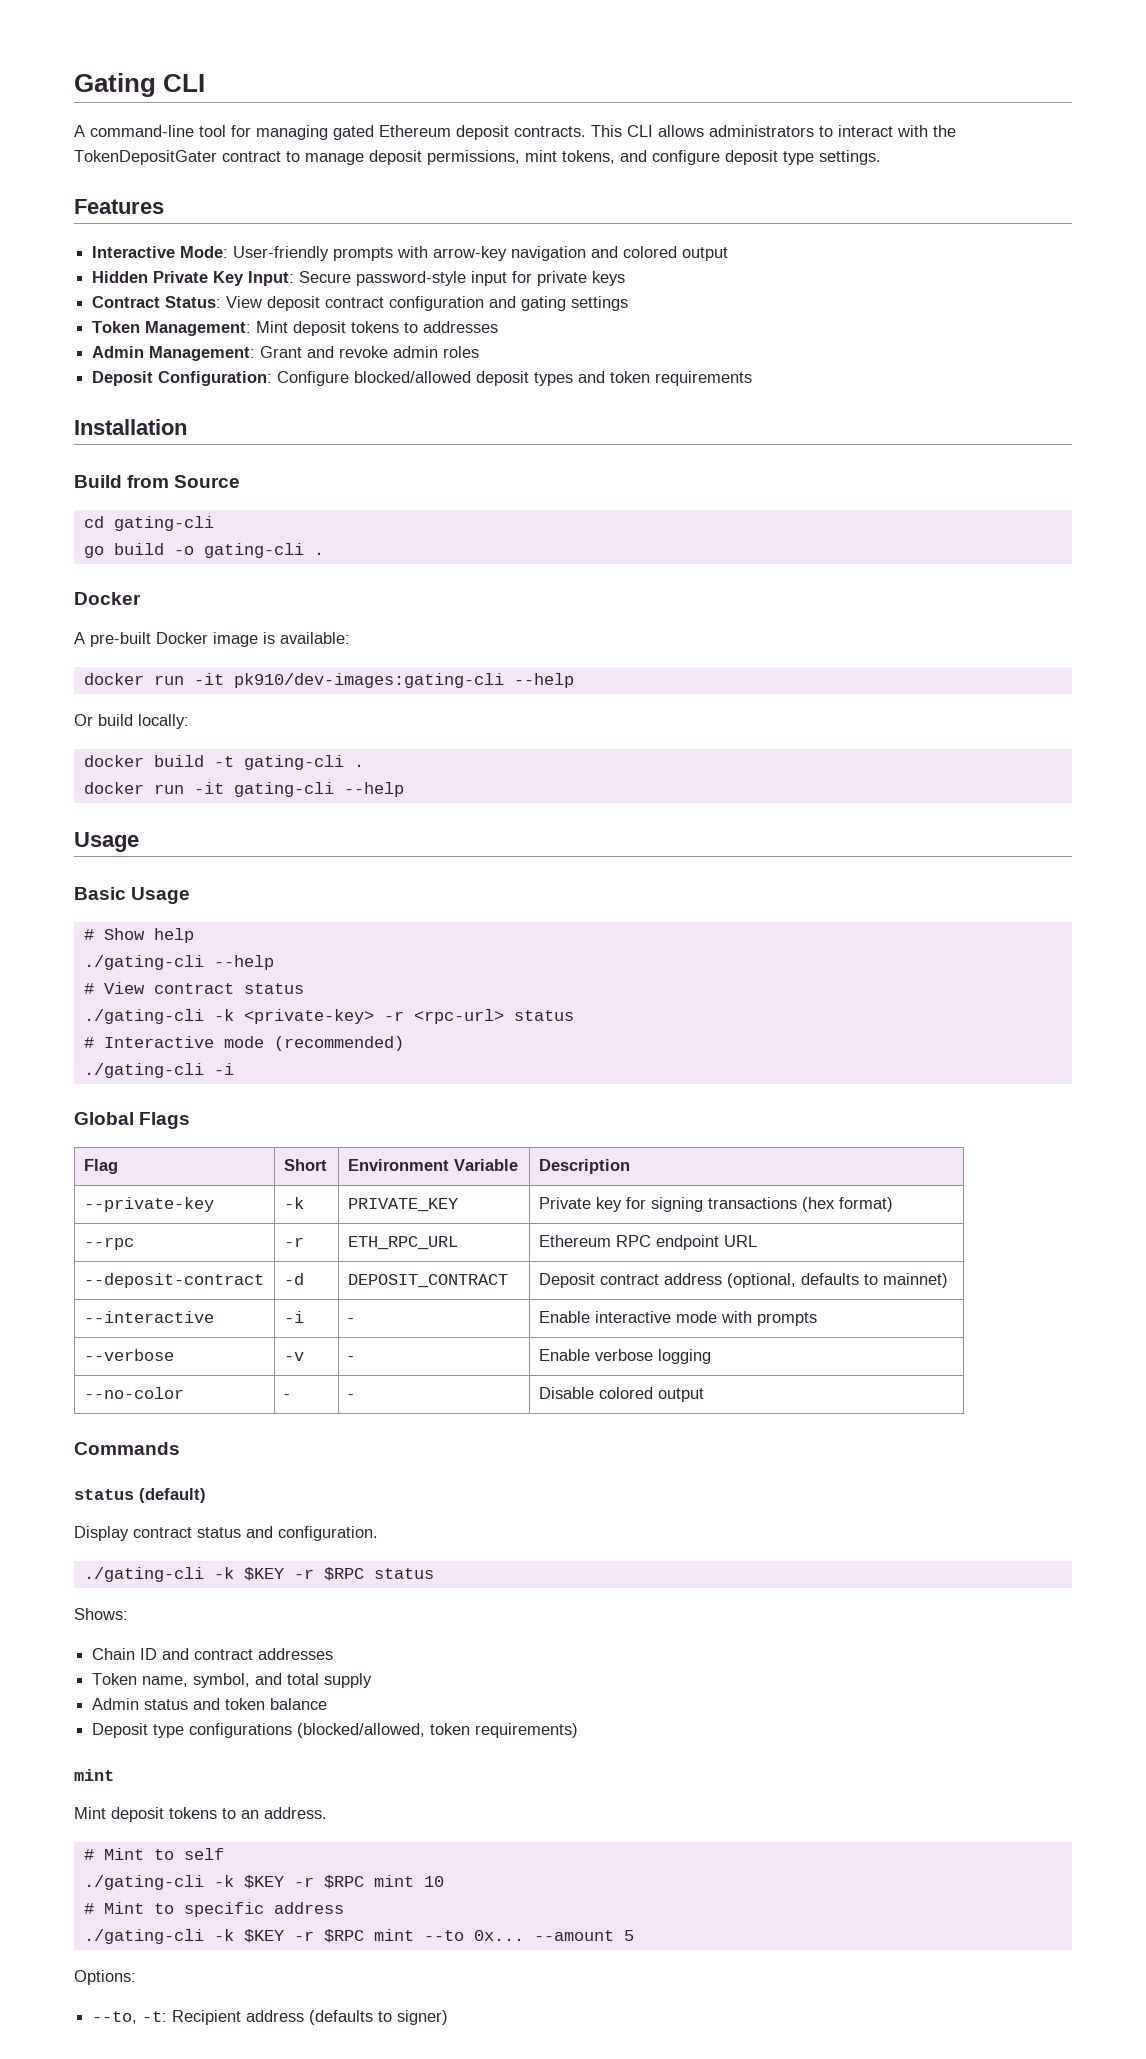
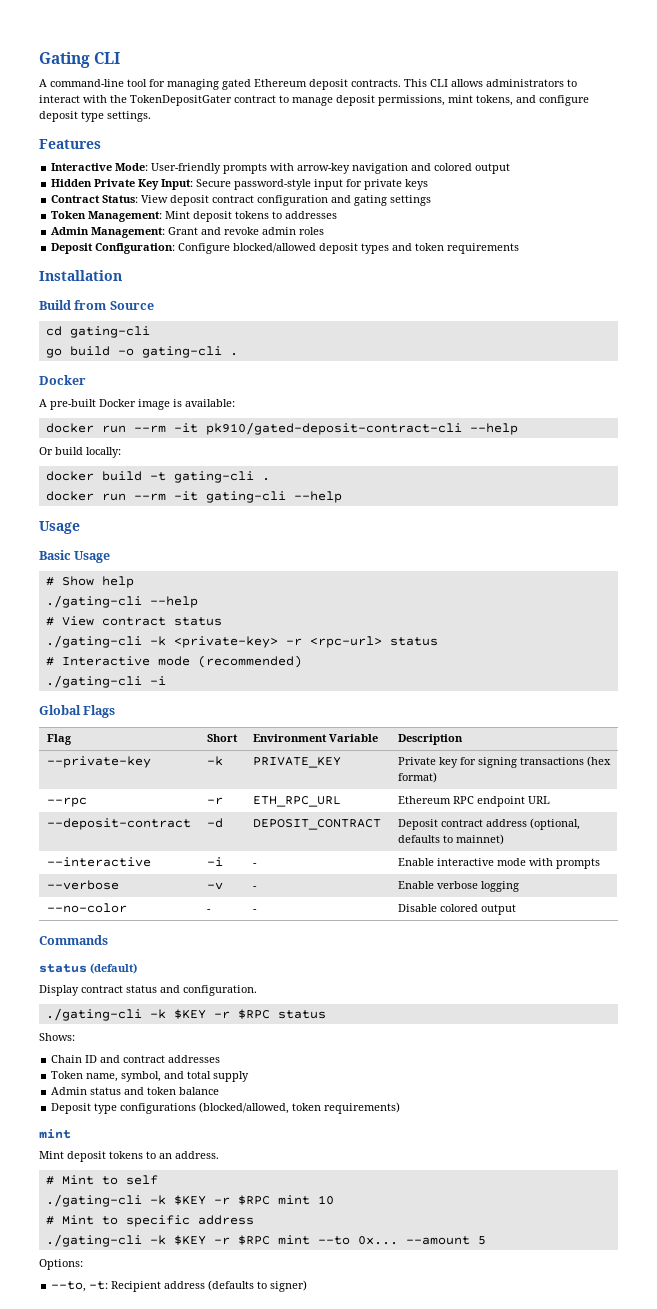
[193,673,504,688] -it pk910/dev-images:gating-cli -> [133,422,462,435] --rm -it pk910/gated-deposit-contract-cli
(184, 789) none -> [133,493,166,501] --rm

